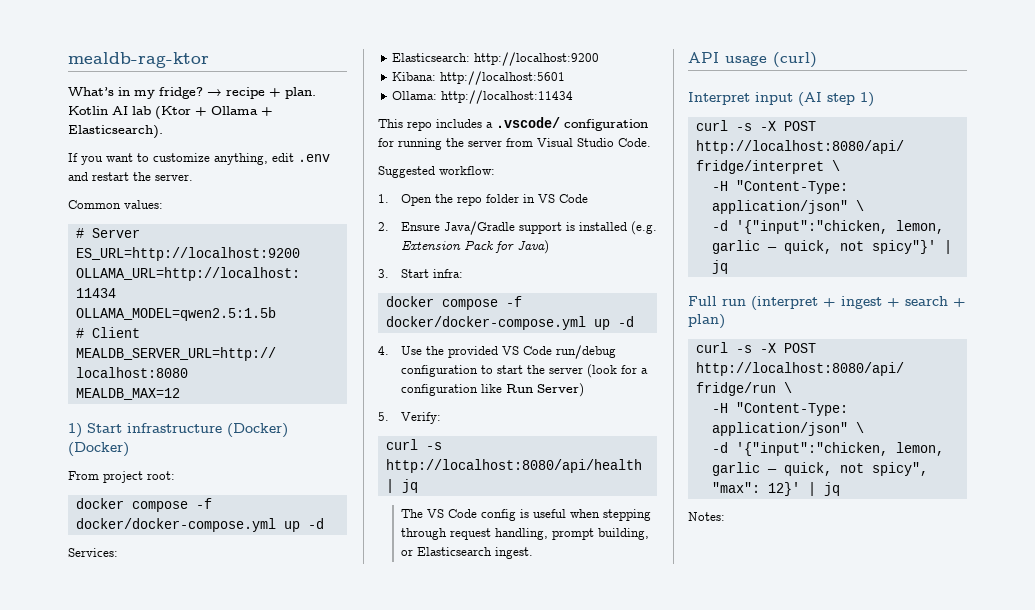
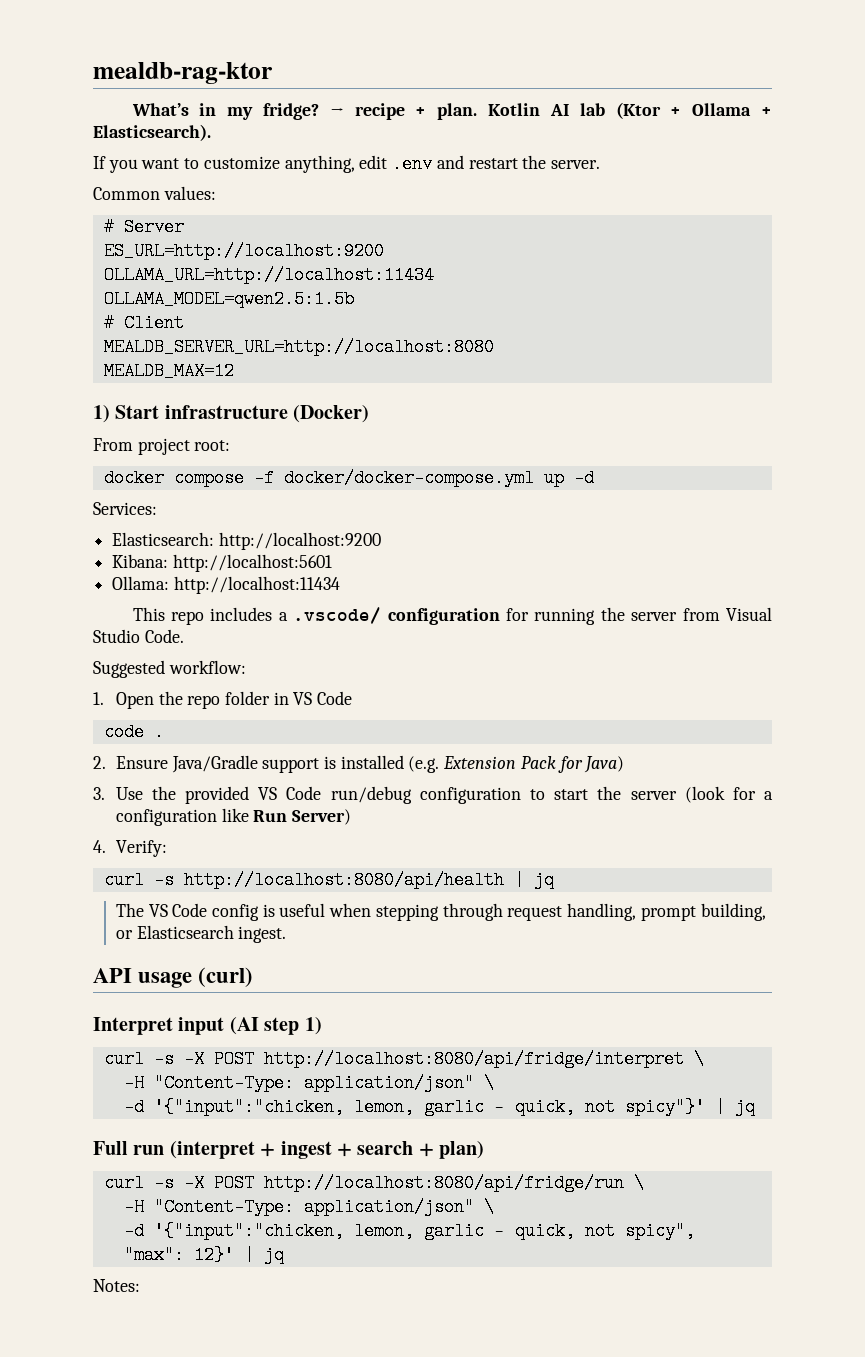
[68,442,129,457] (Docker) -> (370, 414) none
(588, 198) none -> [103,723,164,741] // code .
[400,269,463,278] [385,296,522,310] [385,316,634,330] [378,346,389,355] Start infra: // docker compose -f docker/docker-compose.yml up -d // 4. -> (105, 793) none
[378,412,389,421] 5. -> [93,840,106,853] 4.

